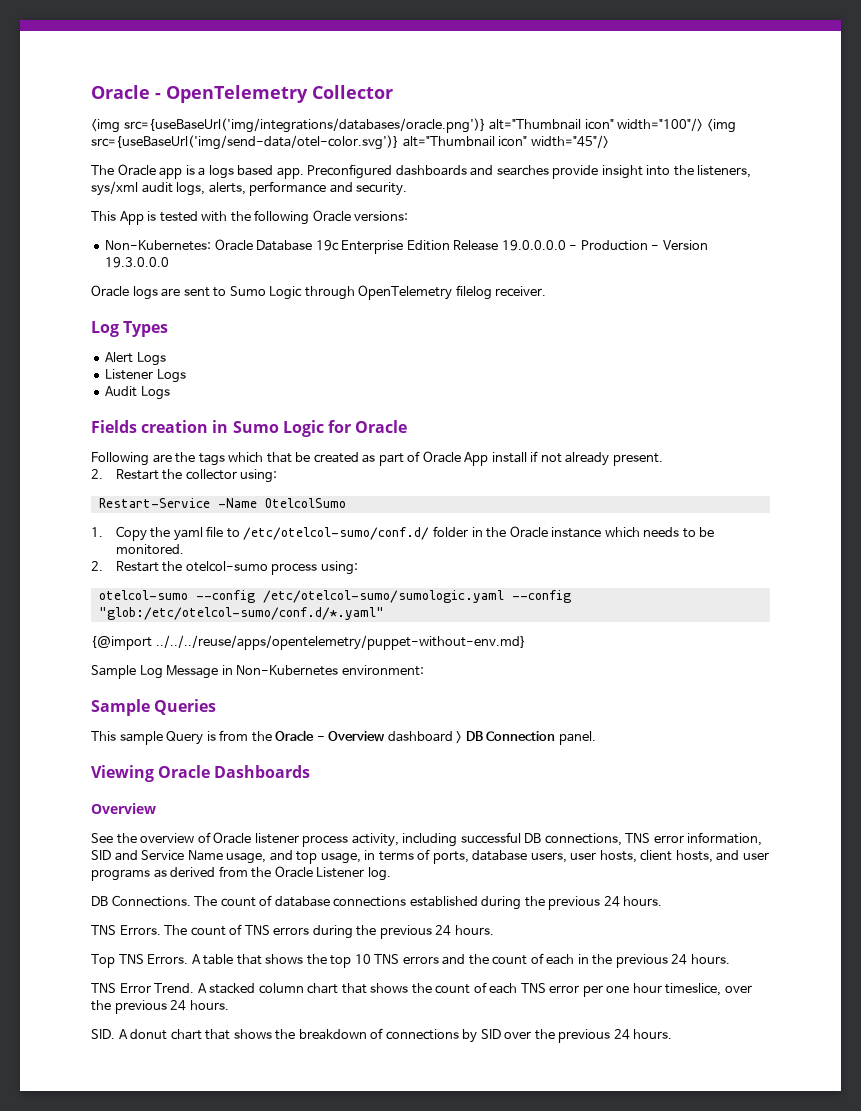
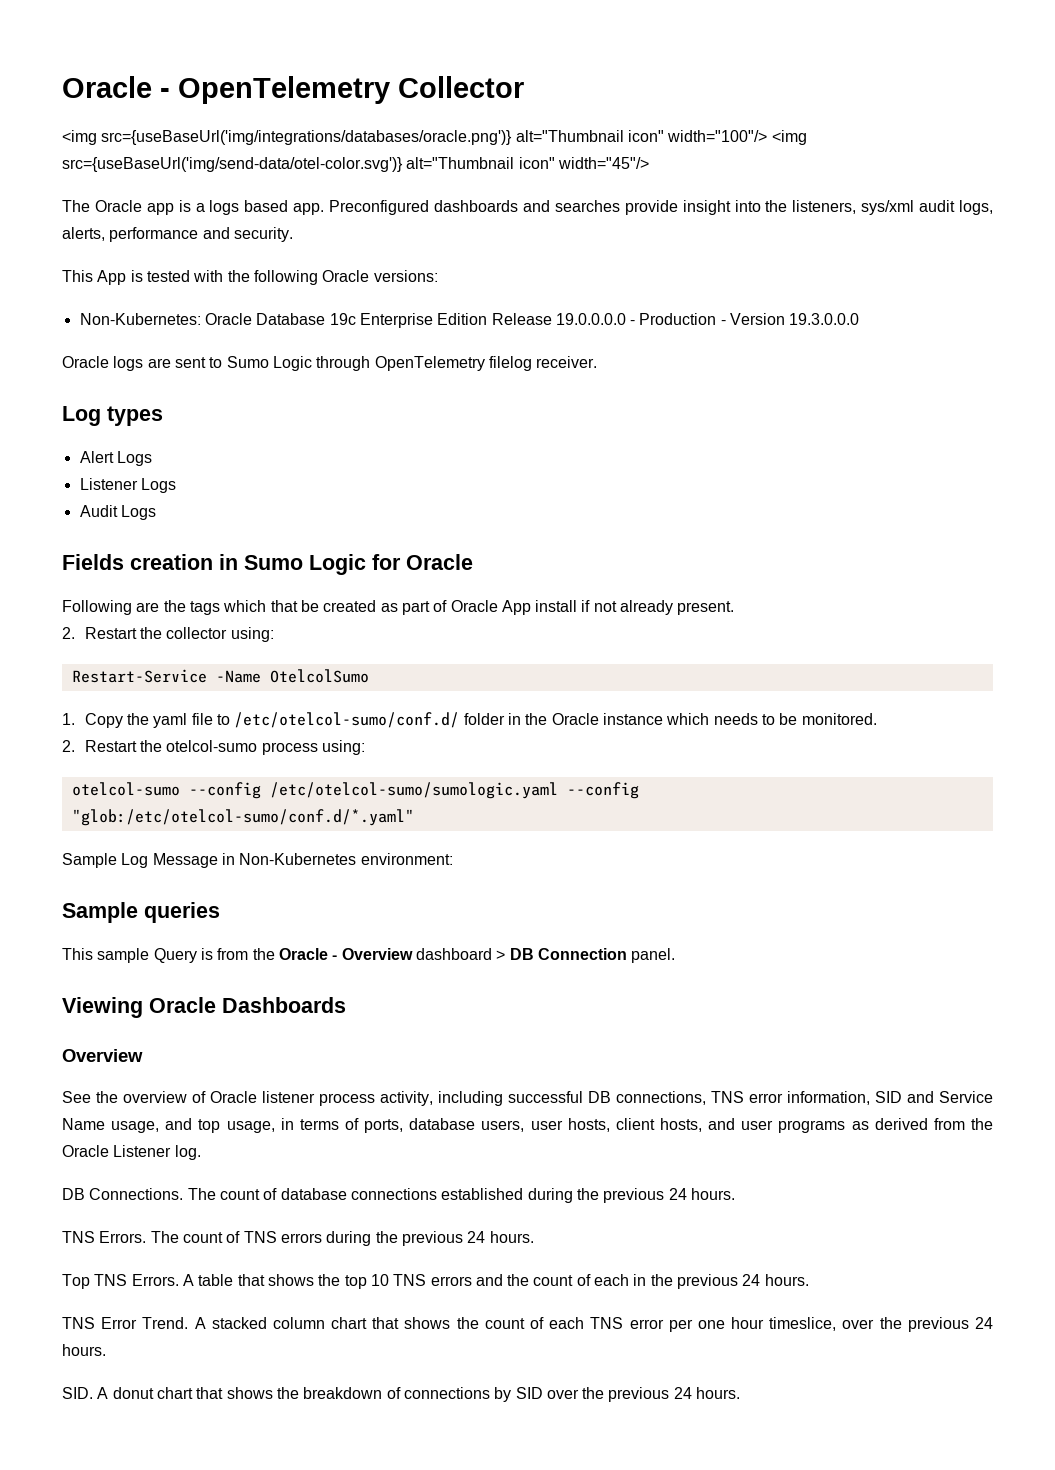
[123,321,169,337] Types -> [107,406,163,426] types
[91,635,526,650] // {@import ../../../reuse/apps/opentelemetry/puppet-without-env.md} -> (414, 817) none
[154,699,217,715] Queries -> [144,902,220,923] queries

